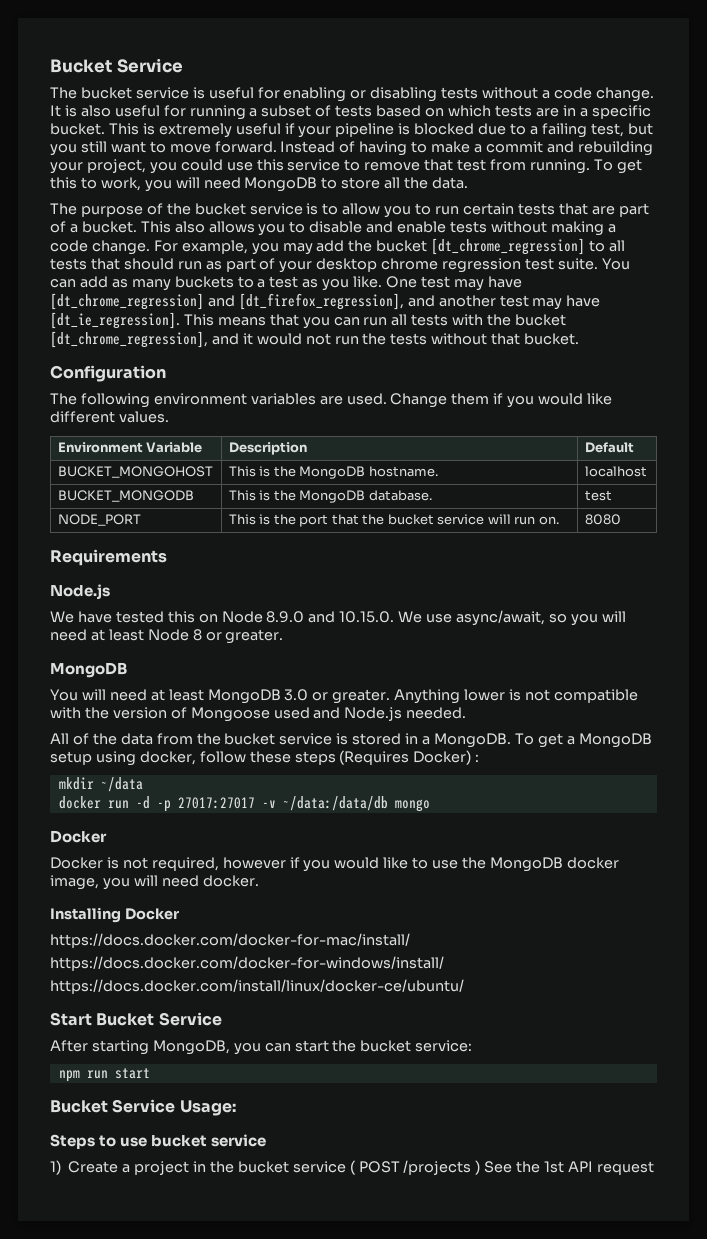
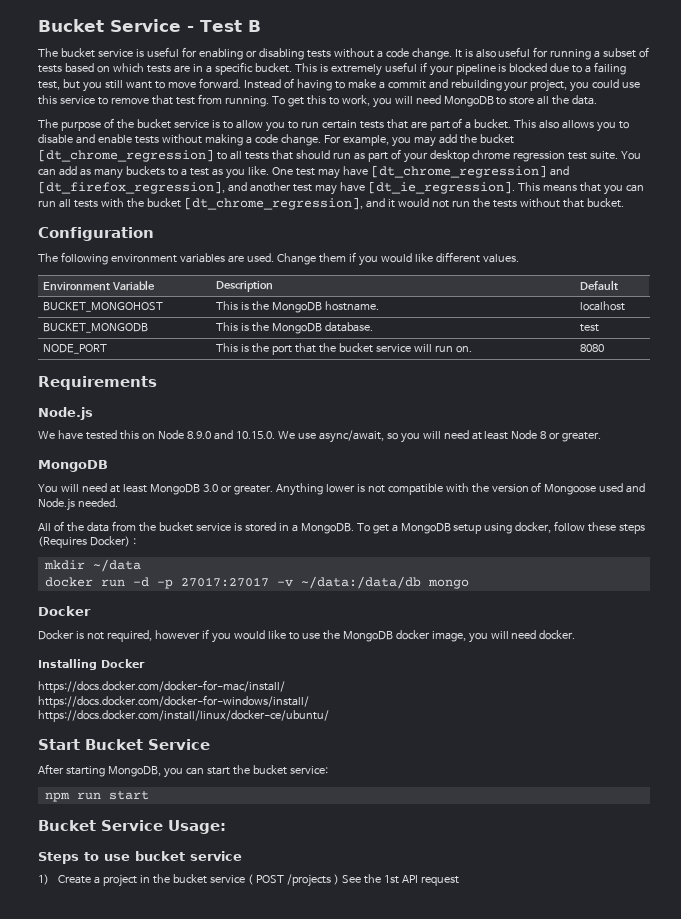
[50,58,183,73] Bucket Service -> [38,19,261,32] Bucket Service - Test B

